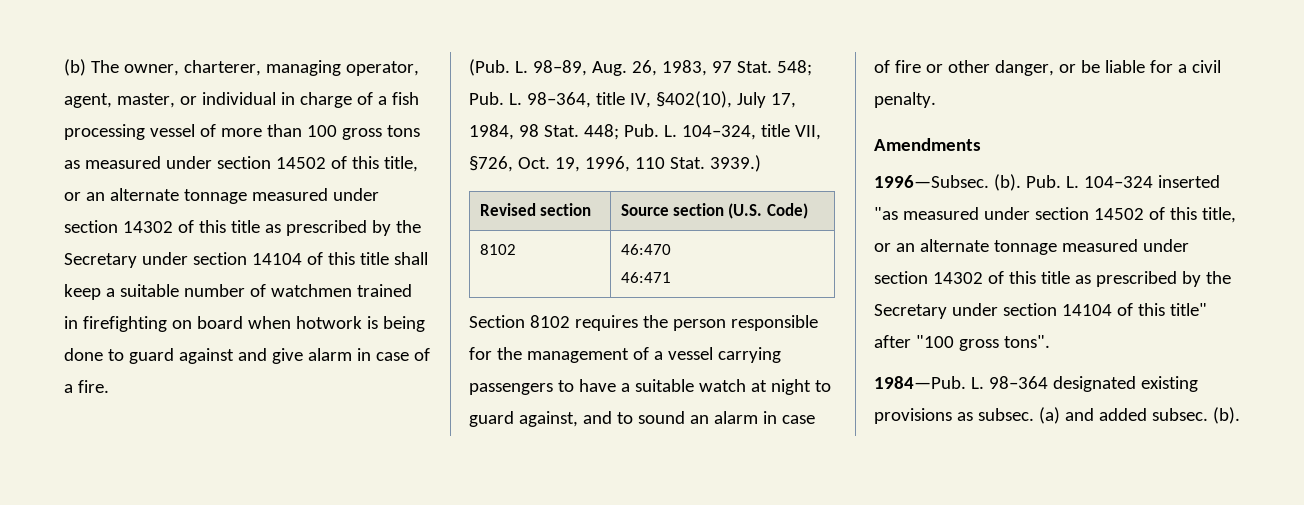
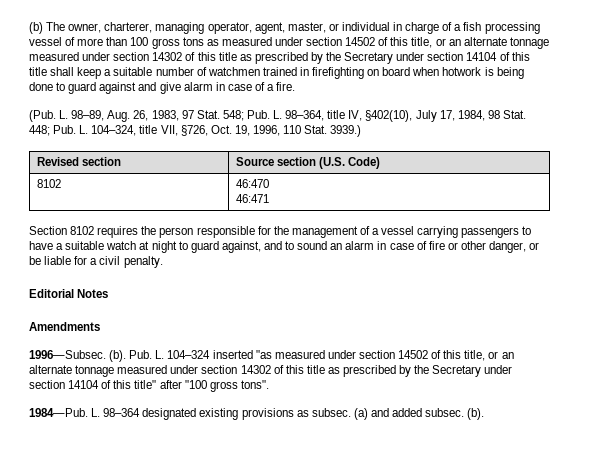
(936, 100) none -> [29,289,109,298] // Editorial Notes

